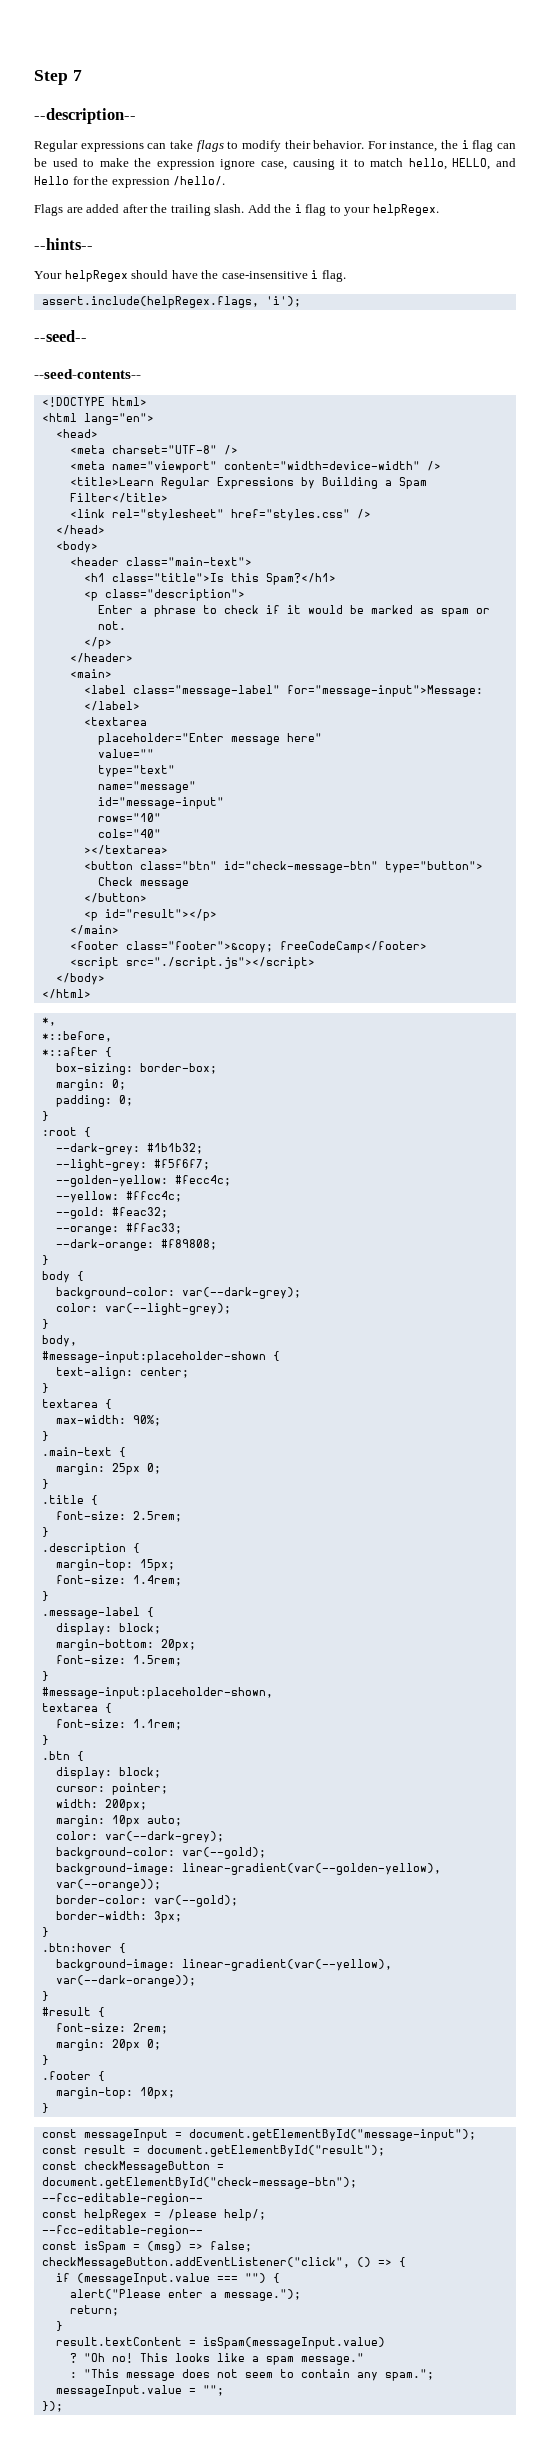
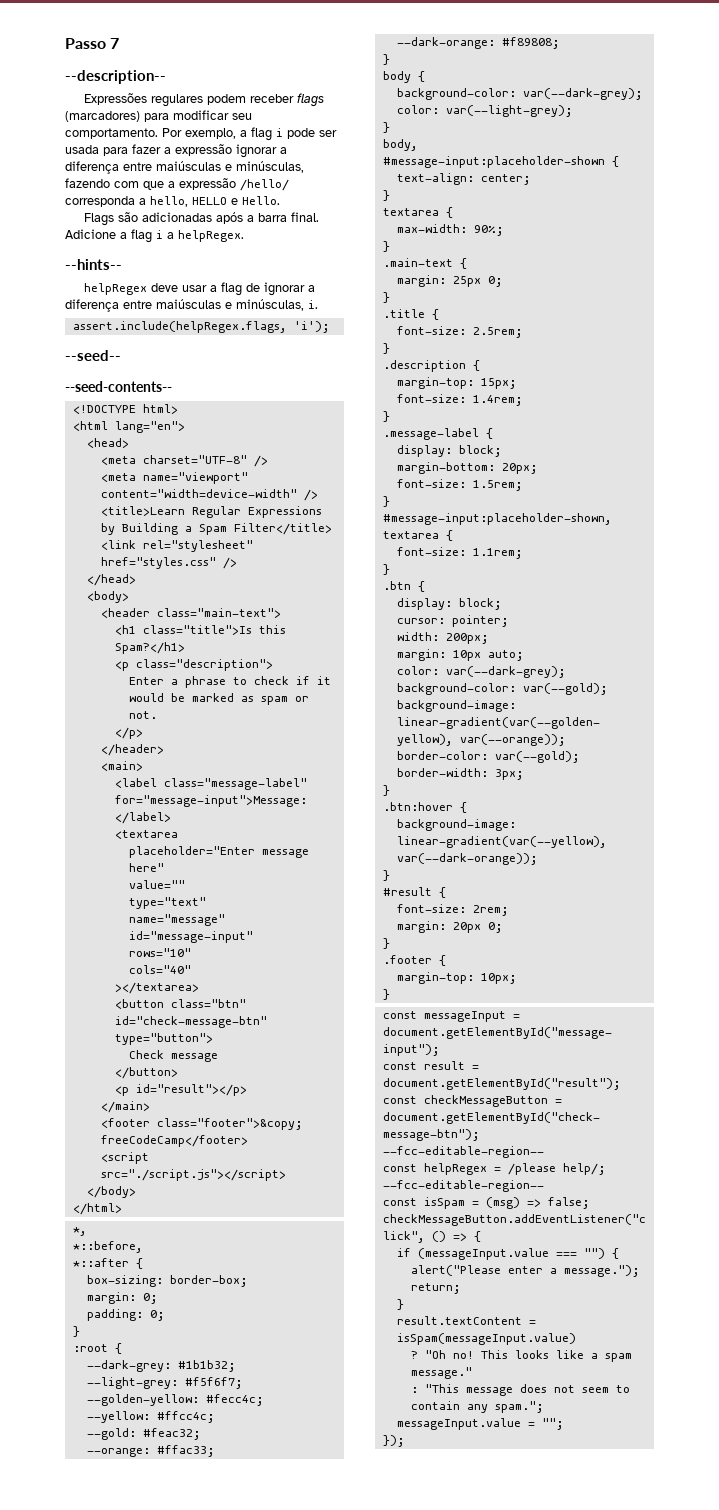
[34,70,68,85] Step -> [65,38,106,49] Passo
[34,140,517,152] [34,158,516,170] [34,176,226,188] [34,204,439,216] [34,238,93,250] [34,270,346,282] Regular expressions can take flags to modify their behavior. For instance, the i flag can be used to make the expression ignore case, causing it to match hello, HELLO, and Hello for the expression /hello/. // Flags are added after the trailing slash. Add the i flag to your helpRegex. // --hints-- // Your helpRegex should have the case-insensitive i flag. -> [83,93,324,107] [65,110,252,122] [65,127,337,141] [65,144,287,158] [65,161,304,174] [65,178,289,191] [65,196,280,207] [83,212,319,226] [65,229,244,243] [65,259,122,270] [83,282,315,296] [65,299,318,312] Expressões regulares podem receber flags (marcadores) para modificar seu comportamento. Por exemplo, a flag i pode ser usada para fazer a expressão ignorar a diferença entre maiúsculas e minúsculas, fazendo com que a expressão /hello/ corresponda a hello, HELLO e Hello. // Flags são adicionadas após a barra final. Adicione a flag i a helpRegex. // --hints-- // helpRegex deve usar a flag de ignorar a diferença entre maiúsculas e minúsculas, i.

